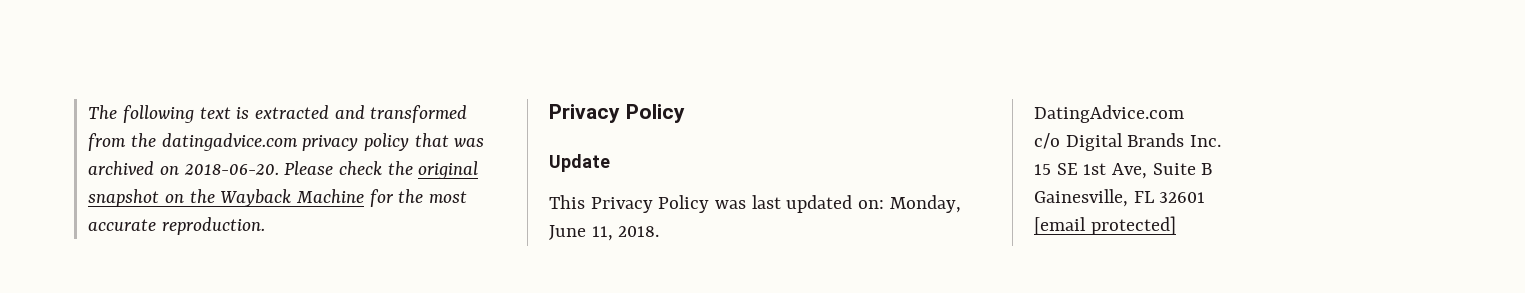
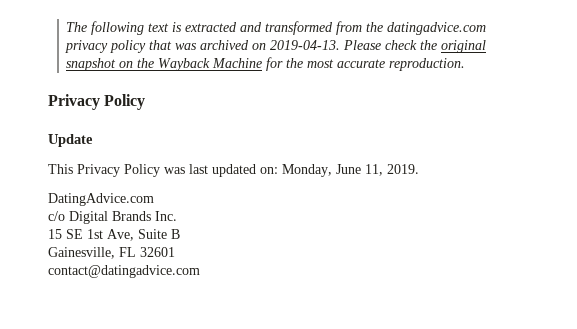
[183,164,279,175] 2018-06-20. -> [270,40,341,50] 2019-04-13.
[618,226,660,237] 2018. -> [387,164,419,174] 2019.
[1034,216,1176,235] [email protected] -> [48,265,200,278] contact@datingadvice.com

